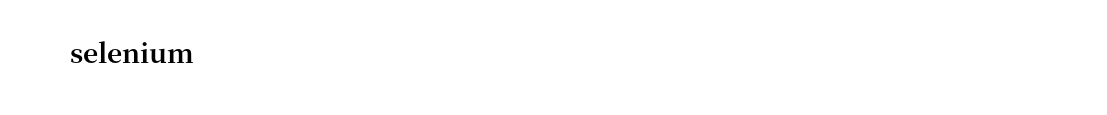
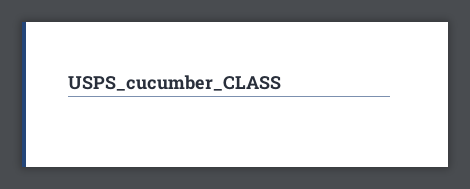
[70,41,194,63] selenium -> [68,75,281,91] USPS_cucumber_CLASS

